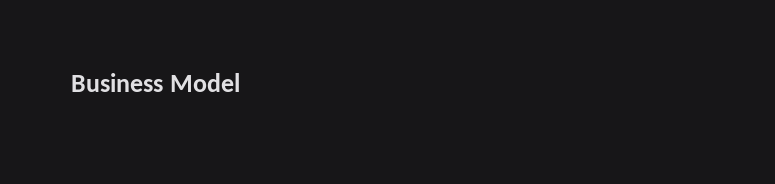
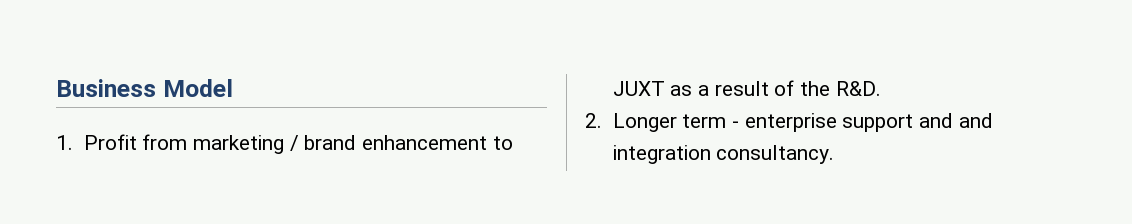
(240, 82) none -> [56,134,513,154] [612,80,881,96] [585,113,993,132] [612,145,835,164] // 1. Profit from marketing / brand enhancement to JUXT as a result of the R&D. // 2. Longer term - enterprise support and and integration consultancy.

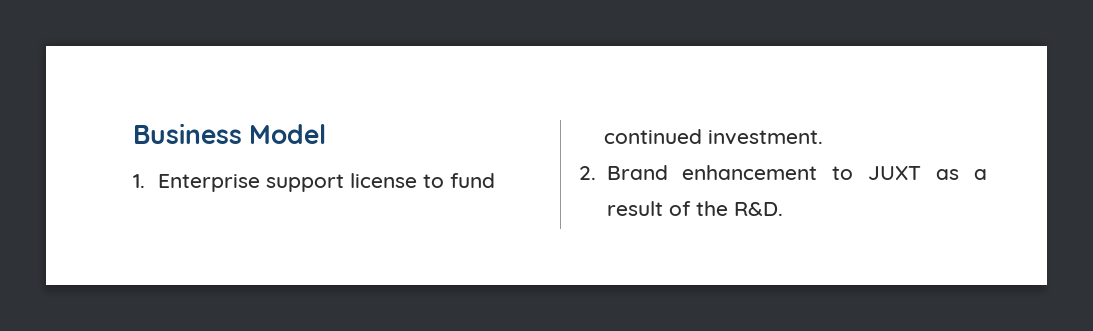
[83,134,357,154] Profit from marketing / brand -> [157,173,495,192] [603,129,823,145] [579,165,668,180] Enterprise support license to fund continued investment. // 2. Brand
[585,113,993,132] [612,145,835,164] // 2. Longer term - enterprise support and and integration consultancy. -> (783, 209) none

